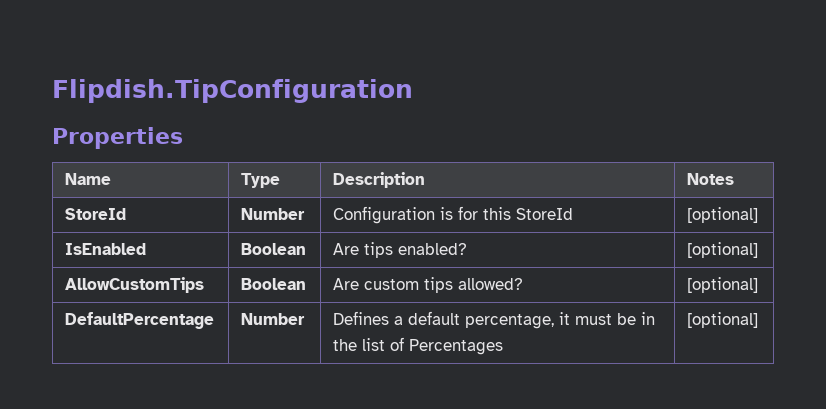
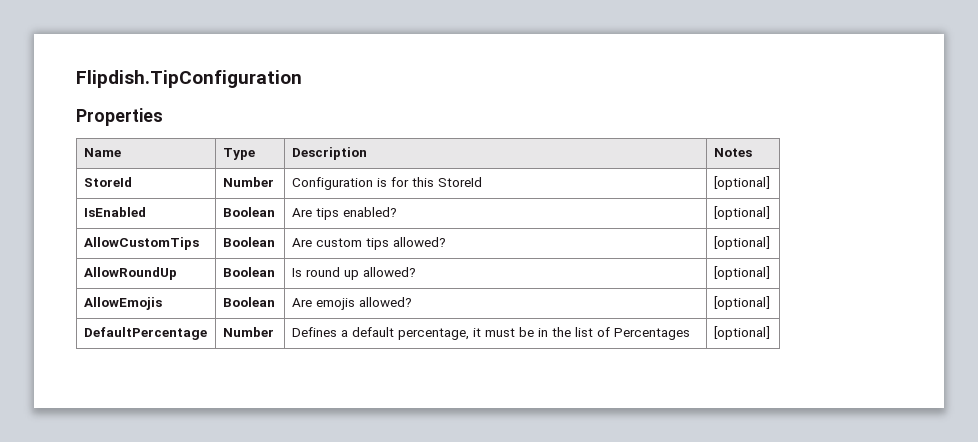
(759, 285) none -> [83,267,177,280] [222,267,275,277] [291,267,416,280] [713,266,770,280] [83,297,162,310] [222,297,275,307] [291,297,412,310] [713,296,770,310] // AllowRoundUp | Boolean | Is round up allowed? | [optional] // AllowEmojis | Boolean | Are emojis allowed? | [optional]

